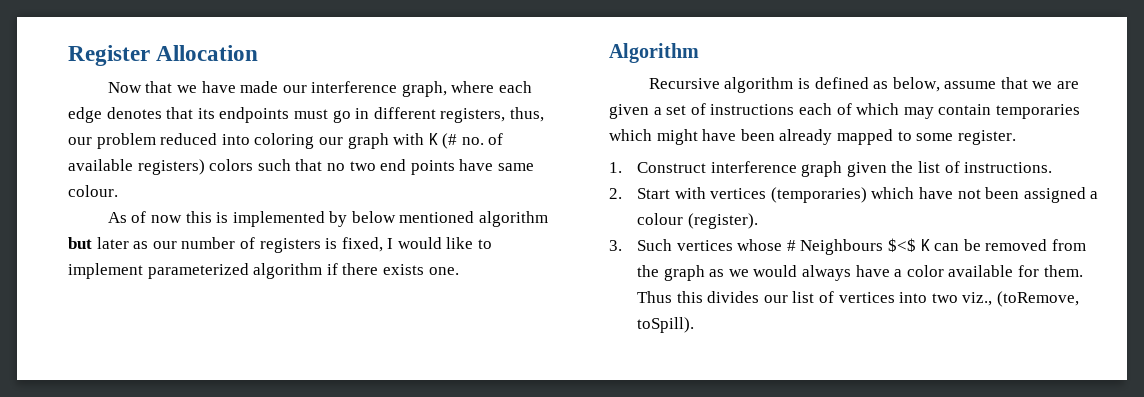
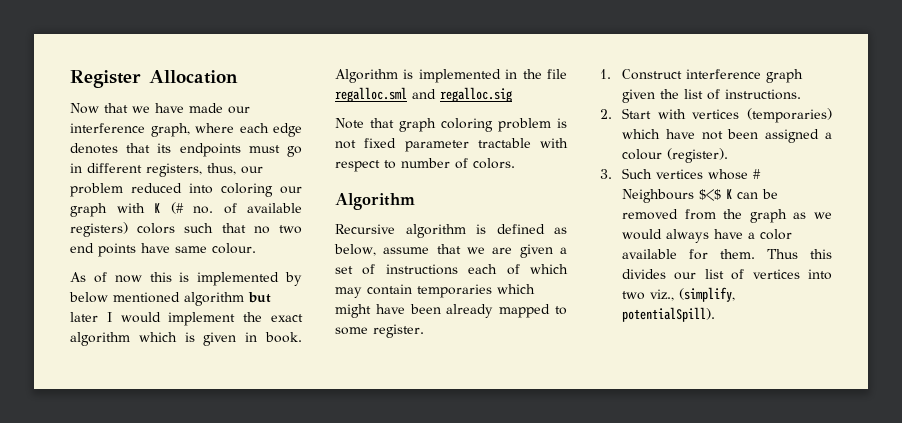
[133,237,493,253] [68,263,459,279] as our number of registers is fixed, I would like to implement parameterized algorithm if there exists one. -> [106,312,303,326] [70,332,302,346] [335,69,567,83] [335,87,512,102] [335,118,567,132] [335,138,568,152] [335,158,515,172] I would implement the exact algorithm which is given in book. Algorithm is implemented in the file regalloc.sml and regalloc.sig // Note that graph coloring problem is not fixed parameter tractable with respect to number of colors.
[996,291,1079,307] [637,317,695,333] (toRemove, toSpill). -> [679,287,736,302] [622,307,716,322] (simplify, potentialSpill).

